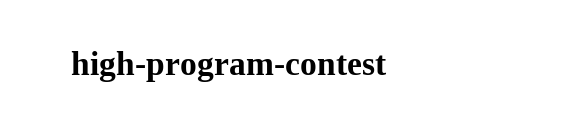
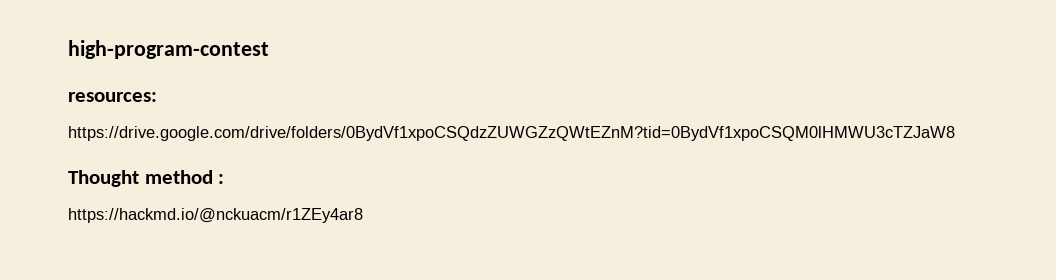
(387, 66) none -> [68,92,157,102] [68,126,955,141] [68,170,225,187] [68,208,363,223] // resources: // https://drive.google.com/drive/folders/0BydVf1xpoCSQdzZUWGZzQWtEZnM?tid=0BydVf1xpoCSQM0lHMWU3cTZJaW8 // Thought method : // https://hackmd.io/@nckuacm/r1ZEy4ar8

